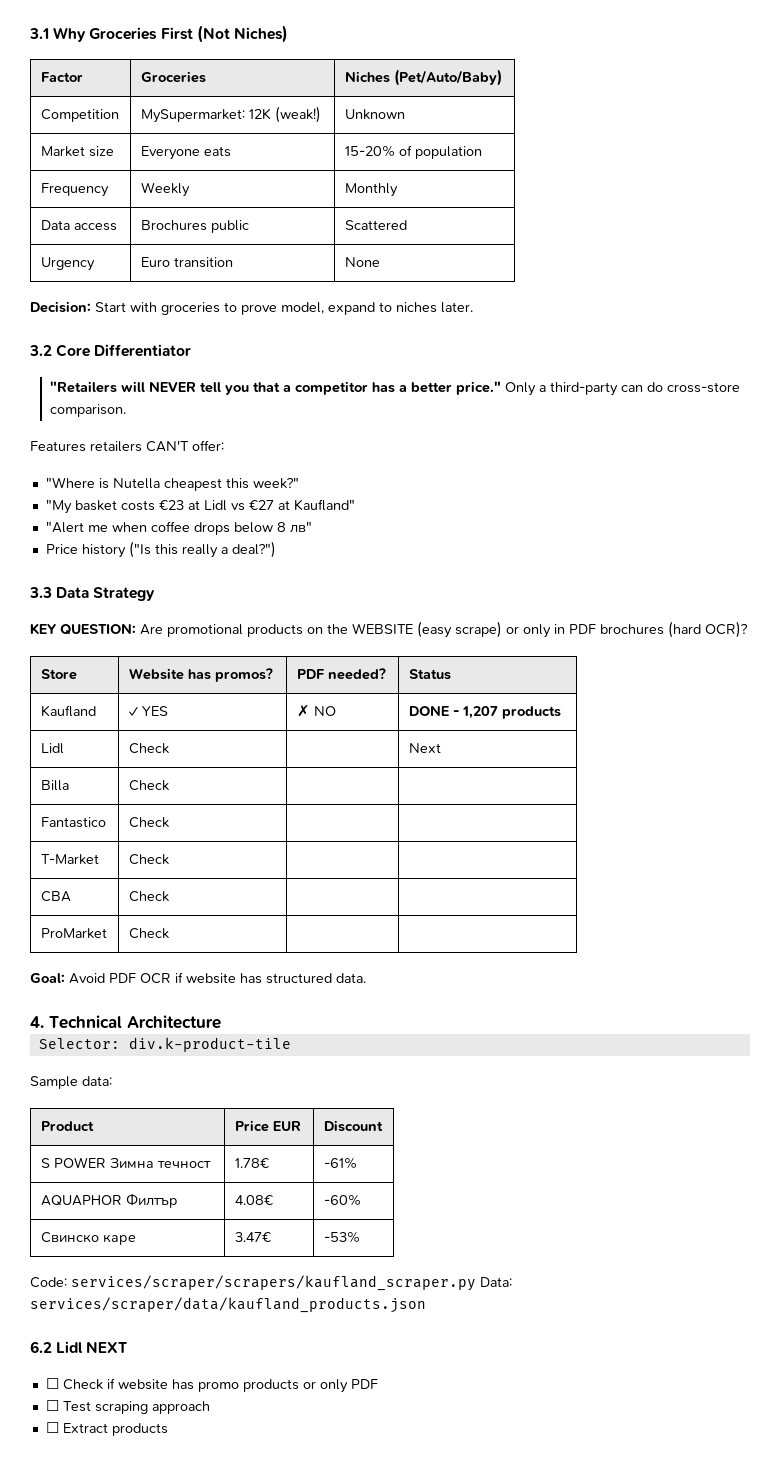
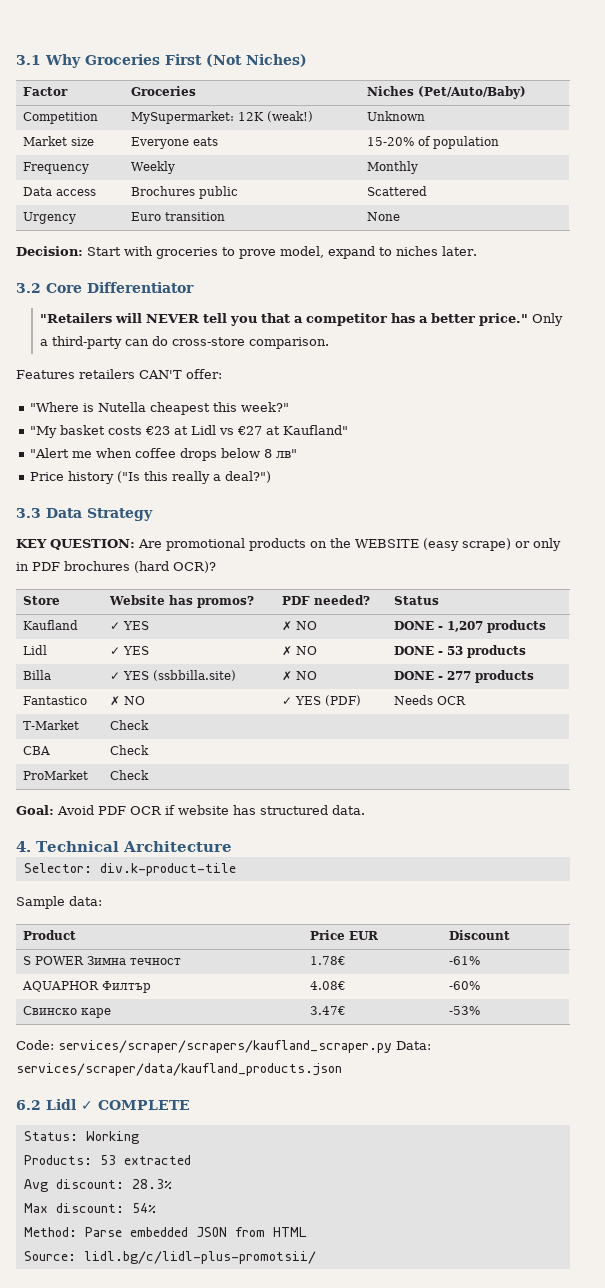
[128,743,169,754] [408,743,441,753] [40,780,69,791] [128,780,169,791] [40,817,106,828] [128,817,169,828] Check | | Next // Billa | Check | | // Fantastico | Check | | -> [110,646,150,655] [282,646,318,656] [394,645,527,658] [23,670,52,680] [110,670,237,681] [282,671,318,681] [394,670,535,683] [23,696,88,705] [110,696,146,706] [282,695,362,706] [394,695,467,705] ✓ YES | ✗ NO | DONE - 53 products // Billa | ✓ YES (ssbbilla.site) | ✗ NO | DONE - 277 products // Fantastico | ✗ NO | ✓ YES (PDF) | Needs OCR
[86,1342,128,1353] [45,1378,378,1393] [45,1400,210,1414] [45,1422,168,1436] NEXT // ☐ Check if website has promo products or only PDF // ☐ Test scraping approach // ☐ Extract products -> [81,1100,190,1110] [23,1131,139,1144] [23,1155,191,1165] [23,1179,172,1192] [23,1203,156,1213] [23,1227,307,1237] [23,1251,316,1264] ✓ COMPLETE // Status: Working // Products: 53 extracted // Avg discount: 28.3% // Max discount: 54% // Method: Parse embedded JSON from HTML // Source: lidl.bg/c/lidl-plus-promotsii/

